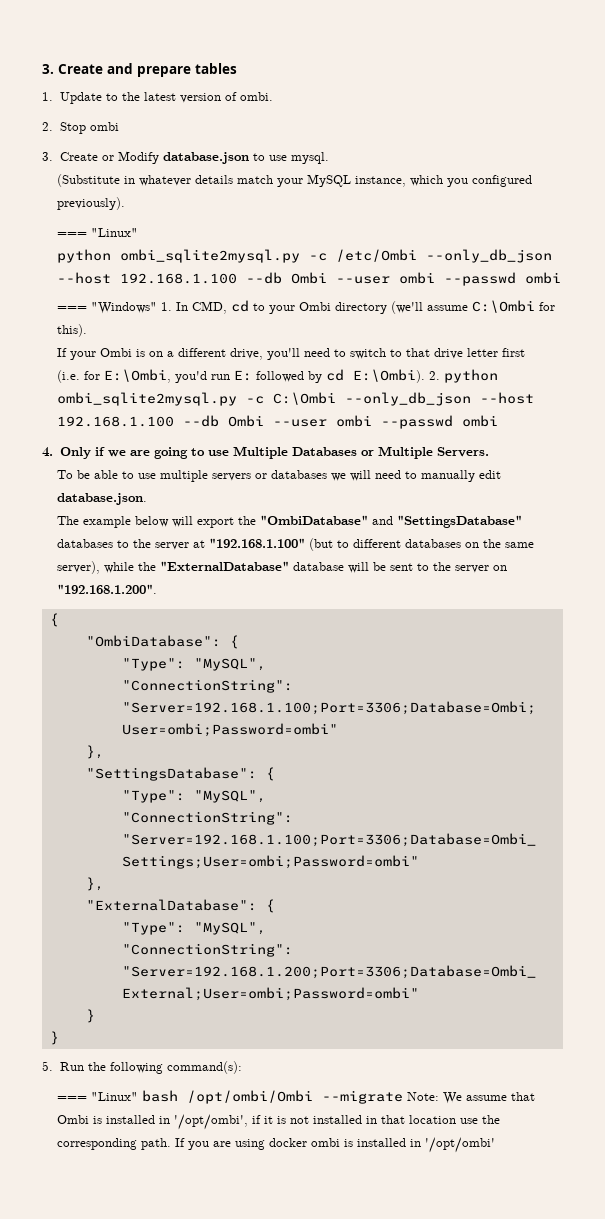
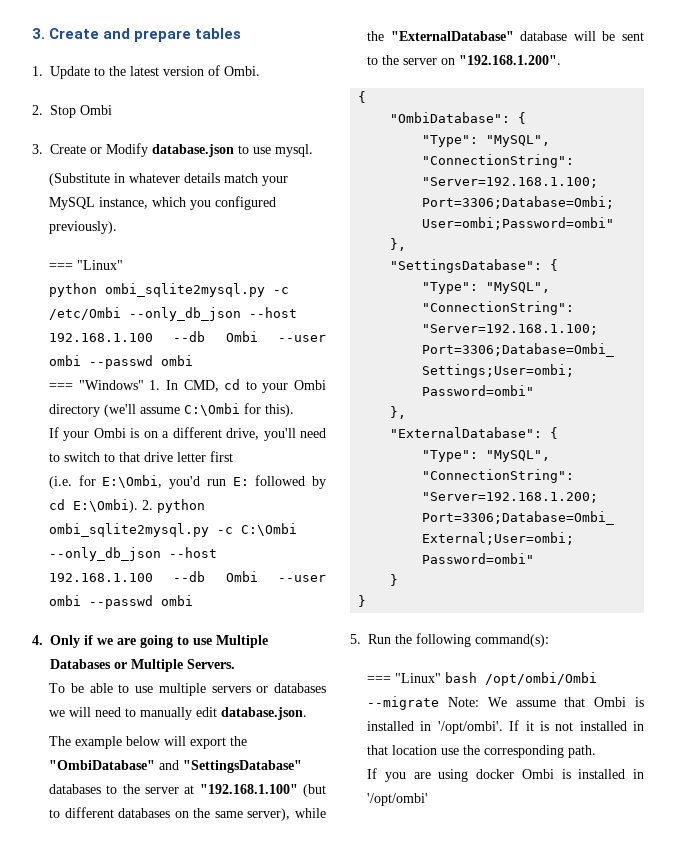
[239,92,273,101] ombi. -> [224,66,260,76] Ombi.
[89,122,119,131] ombi -> [80,105,112,115] Ombi
[173,1114,261,1130] '/opt/ombi', if -> [437,720,520,734] '/opt/ombi'. If
(171, 1144) none -> (597, 751) //
[310,1138,340,1147] ombi -> [521,769,554,779] Ombi

